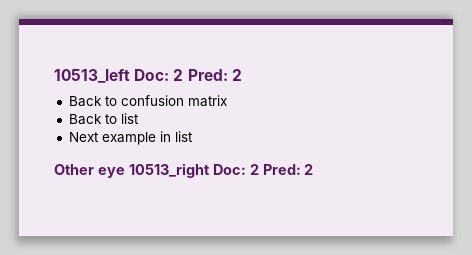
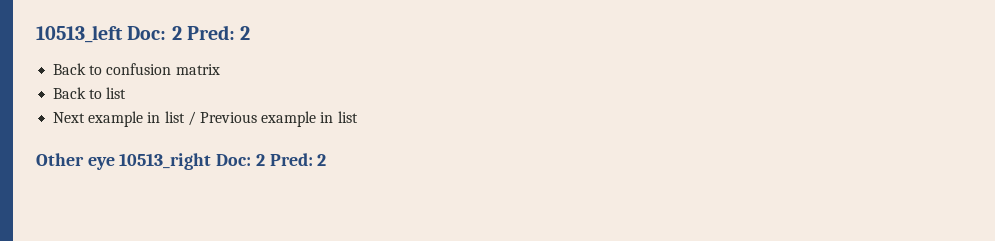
(193, 136) none -> [187,111,358,127] / Previous example in list

